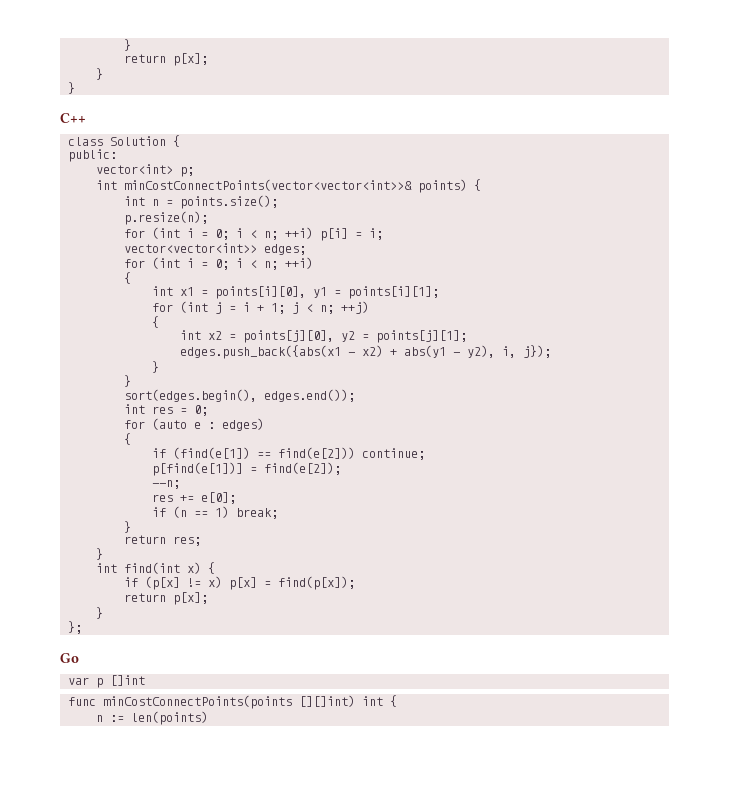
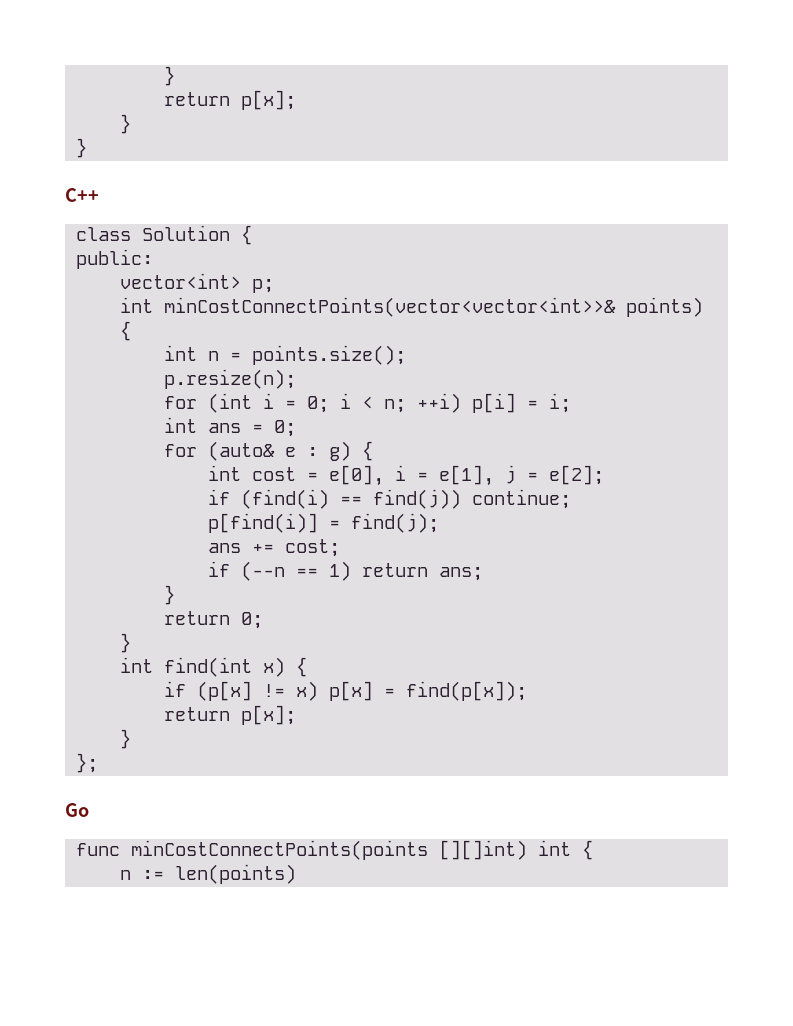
[124,243,307,255] [124,257,314,270] [124,272,132,284] [152,286,440,299] [152,301,370,314] [152,316,160,328] [180,330,468,343] [180,345,552,359] [152,361,160,373] [124,375,132,387] [124,389,356,402] [124,404,174,414] vector<vector<int>> edges; // for (int i = 0; i < n; ++i) // { // int x1 = points[i][0], y1 = points[i][1]; // for (int j = i + 1; j < n; ++j) // { // int x2 = points[j][0], y2 = points[j][1]; // edges.push_back({abs(x1 - x2) + abs(y1 - y2), i, j}); // } // } // sort(edges.begin(), edges.end()); // int res -> [163,417,241,433] int ans
[152,418,188,430] (auto -> [207,441,275,461] (auto&
[222,418,265,431] [124,433,132,445] [152,447,426,460] [152,462,342,476] [152,480,181,489] [152,492,237,504] [152,506,188,518] edges) // { // if (find(e[1]) == find(e[2])) continue; // p[find(e[1])] = find(e[2]); // --n; // res += e[0]; // if (n -> [328,441,373,461] [207,465,604,486] [207,489,571,509] [207,513,439,533] [207,539,340,557] [207,561,285,581] g) { // int cost = e[0], i = e[1], j = e[2]; // if (find(i) == find(j)) continue; // p[find(i)] = find(j); // ans += cost; // if (--n
[236,508,279,519] [124,521,132,533] [124,535,202,546] break; // } // return res; -> [361,563,483,581] [163,585,175,605] [163,611,263,629] return ans; // } // return 0;
[68,675,146,688] // var p []int -> (89, 810) none

